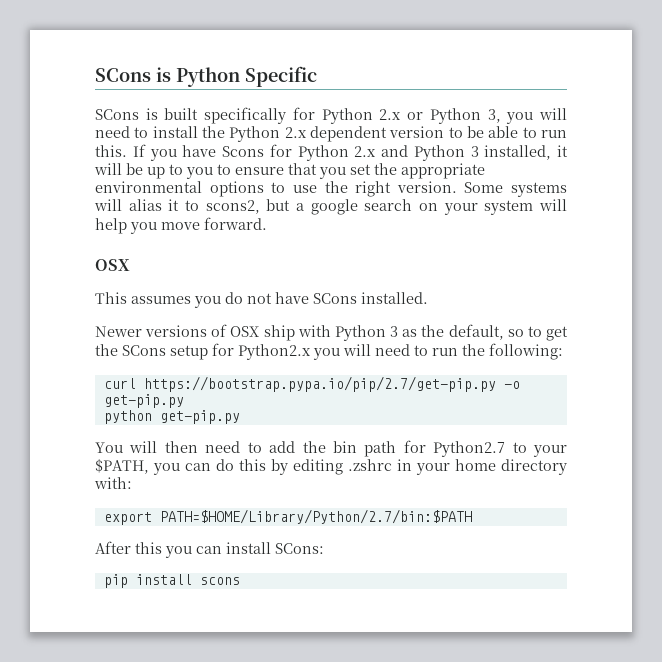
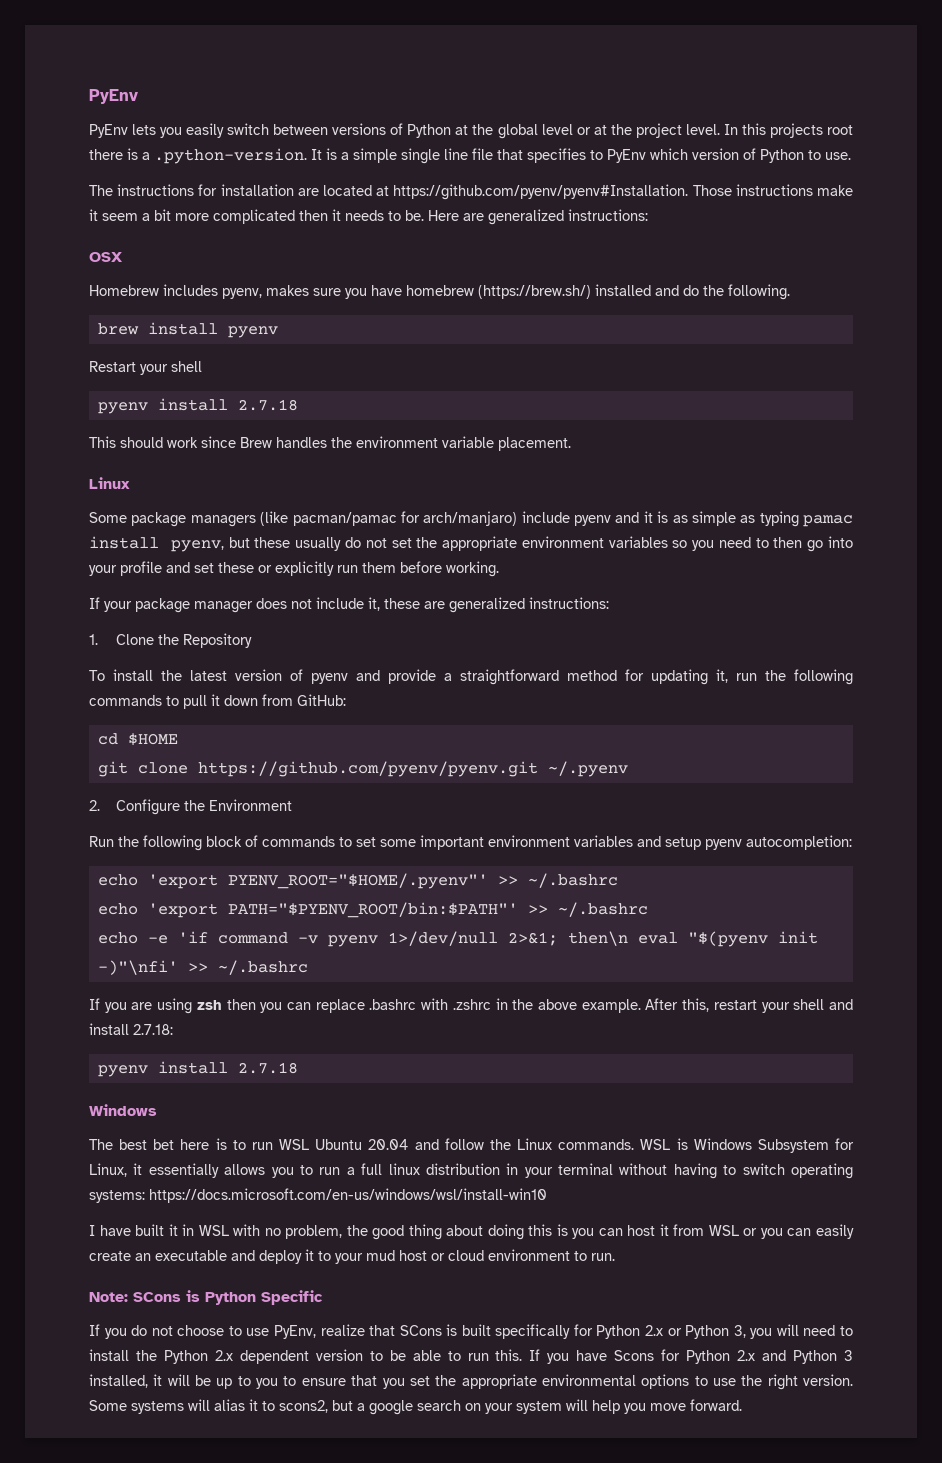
[95,66,317,87] SCons is Python Specific // -> [89,89,138,104] [89,123,853,139] [89,148,851,164] [89,184,854,200] [89,209,648,225] [89,252,123,262] [89,284,790,300] [97,322,278,338] [89,361,202,375] [97,398,298,414] [89,436,571,451] [89,477,130,489] [89,511,853,527] [89,536,853,552] [89,561,499,577] [89,597,609,613] [89,633,253,648] [89,669,853,685] [89,694,346,709] [97,733,178,746] [97,761,628,777] [89,799,293,815] [89,835,852,851] [97,873,618,889] [97,902,648,918] [97,931,818,947] [97,960,308,975] [89,998,853,1014] [89,1023,173,1035] [97,1061,298,1077] [89,1104,157,1116] [89,1138,854,1153] [89,1163,854,1179] [89,1188,547,1203] [89,1224,854,1240] [89,1249,615,1264] [89,1290,323,1305] [89,1324,396,1339] PyEnv // PyEnv lets you easily switch between versions of Python at the global level or at the project level. In this projects root there is a .python-version. It is a simple single line file that specifies to PyEnv which version of Python to use. // The instructions for installation are located at https://github.com/pyenv/pyenv#Installation. Those instructions make it seem a bit more complicated then it needs to be. Here are generalized instructions: // OSX // Homebrew includes pyenv, makes sure you have homebrew (https://brew.sh/) installed and do the following. // brew install pyenv // Restart your shell // pyenv install 2.7.18 // This should work since Brew handles the environment variable placement. // Linux // Some package managers (like pacman/pamac for arch/manjaro) include pyenv and it is as simple as typing pamac install pyenv, but these usually do not set the appropriate environment variables so you need to then go into your profile and set these or explicitly run them before working. // If your package manager does not include it, these are generalized instructions: // 1. Clone the Repository // To install the latest version of pyenv and provide a straightforward method for updating it, run the following commands to pull it down from GitHub: // cd $HOME // git clone https://github.com/pyenv/pyenv.git ~/.pyenv // 2. Configure the Environment // Run the following block of commands to set some important environment variables and setup pyenv autocompletion: // echo 'export PYENV_ROOT="$HOME/.pyenv"' >> ~/.bashrc // echo 'export PATH="$PYENV_ROOT/bin:$PATH"' >> ~/.bashrc // echo -e 'if command -v pyenv 1>/dev/null 2>&1; then\n eval "$(pyenv init -)"\nfi' >> ~/.bashrc // If you are using zsh then you can replace .bashrc with .zshrc in the above example. After this, restart your shell and install 2.7.18: // pyenv install 2.7.18 // Windows // The best bet here is to run WSL Ubuntu 20.04 and follow the Linux commands. WSL is Windows Subsystem for Linux, it essentially allows you to run a full linux distribution in your terminal without having to switch operating systems: https://docs.microsoft.com/en-us/windows/wsl/install-win10 // I have built it in WSL with no problem, the good thing about doing this is you can host it from WSL or you can easily create an executable and deploy it to your mud host or cloud environment to run. // Note: SCons is Python Specific // If you do not choose to use PyEnv, realize that
[95,259,130,271] [95,292,428,308] [95,324,568,341] [95,343,563,360] [103,376,520,392] [103,394,184,408] [103,410,240,424] [95,440,567,457] [95,459,567,475] [94,477,132,489] [103,509,472,525] [95,541,324,558] [103,574,240,588] // OSX // This assumes you do not have SCons installed. // Newer versions of OSX ship with Python 3 as the default, so to get the SCons setup for Python2.x you will need to run the following: // curl https://bootstrap.pypa.io/pip/2.7/get-pip.py -o get-pip.py // python get-pip.py // You will then need to add the bin path for Python2.7 to your $PATH, you can do this by editing .zshrc in your home directory with: // export PATH=$HOME/Library/Python/2.7/bin:$PATH // After this you can install SCons: // pip install scons -> (742, 1405) none

